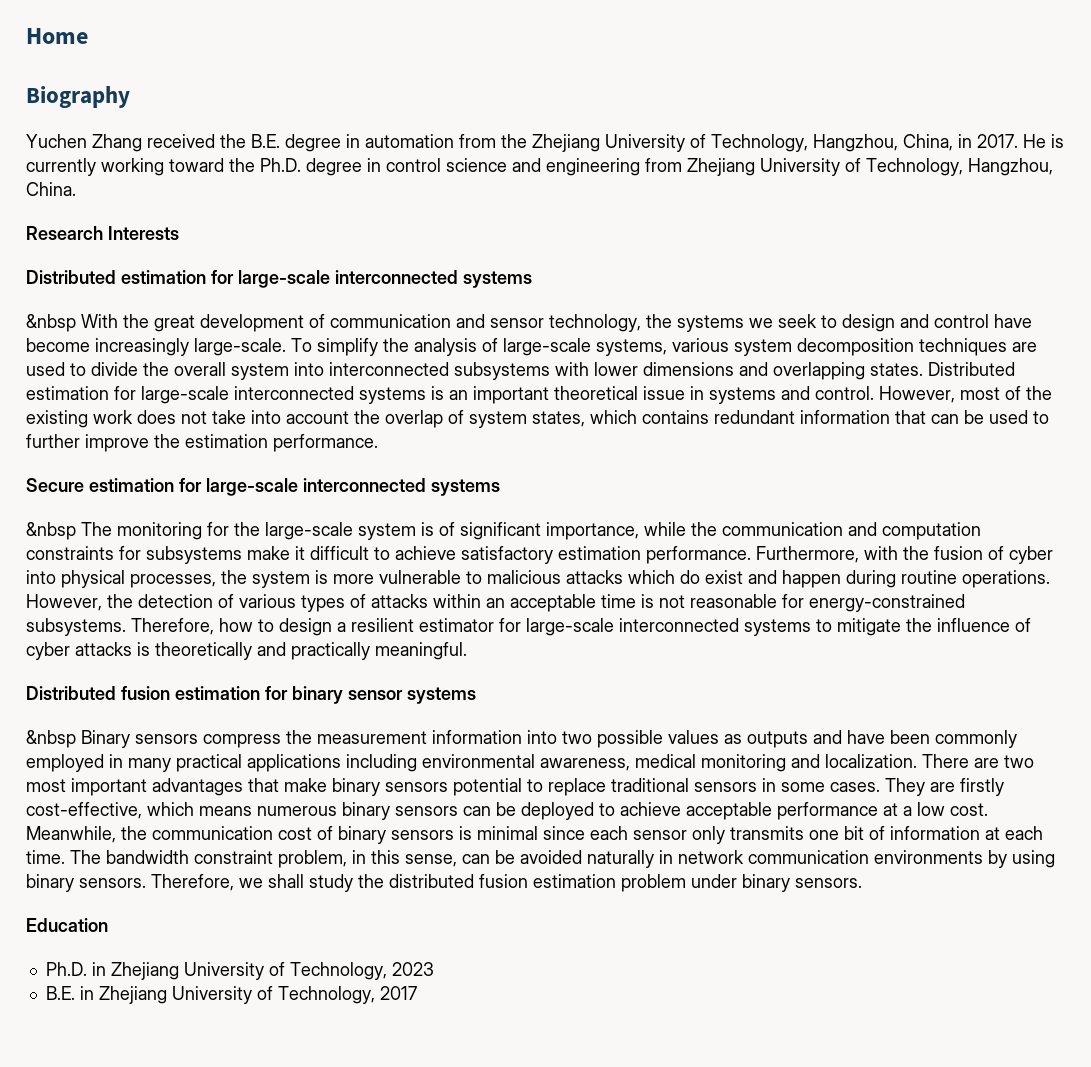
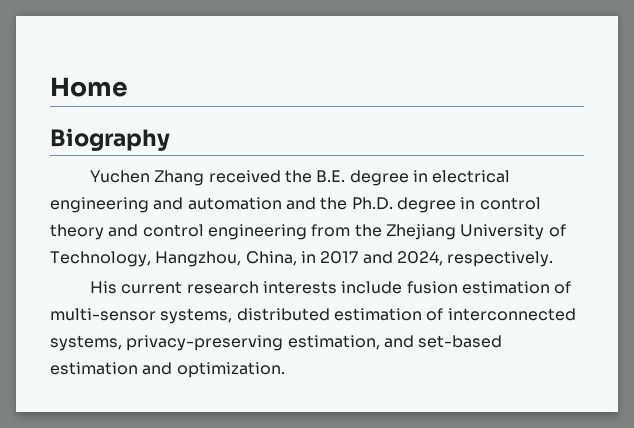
[365,134,454,148] automation -> [432,170,511,183] [50,197,541,213] [50,224,307,240] electrical engineering and automation and the Ph.D. degree in control theory and control engineering
[977,134,1064,148] [26,158,1053,176] [26,182,76,196] [26,226,179,240] [26,270,532,288] [26,314,1032,332] [26,338,1037,356] [26,362,1015,380] [26,386,1052,404] [26,410,1049,428] [26,434,378,452] [26,478,500,496] [26,522,981,540] [26,546,1053,564] [26,570,1050,588] [26,594,965,612] [26,618,1031,636] [26,642,467,660] [26,686,476,704] [26,730,1017,748] [26,754,1034,772] [26,778,1004,796] [26,802,988,820] [26,826,1043,844] [26,850,1055,868] [26,874,862,892] [26,918,108,932] [45,962,434,980] [45,986,417,1004] 2017. He is currently working toward the Ph.D. degree in control science and engineering from Zhejiang University of Technology, Hangzhou, China. // Research Interests // Distributed estimation for large-scale interconnected systems // &nbsp With the great development of communication and sensor technology, the systems we seek to design and control have become increasingly large-scale. To simplify the analysis of large-scale systems, various system decomposition techniques are used to divide the overall system into interconnected subsystems with lower dimensions and overlapping states. Distributed estimation for large-scale interconnected systems is an important theoretical issue in systems and control. However, most of the existing work does not take into account the overlap of system states, which contains redundant information that can be used to further improve the estimation performance. // Secure estimation for large-scale interconnected systems // &nbsp The monitoring for the large-scale system is of significant importance, while the communication and computation constraints for subsystems make it difficult to achieve satisfactory estimation performance. Furthermore, with the fusion of cyber into physical processes, the system is more vulnerable to malicious attacks which do exist and happen during routine operations. However, the detection of various types of attacks within an acceptable time is not reasonable for energy-constrained subsystems. Therefore, how to design a resilient estimator for large-scale interconnected systems to mitigate the influence of cyber attacks is theoretically and practically meaningful. // Distributed fusion estimation for binary sensor systems // &nbsp Binary sensors compress the measurement information into two possible values as outputs and have been commonly employed in many practical applications including environmental awareness, medical monitoring and localization. There are two most important advantages that make binary sensors potential to replace traditional sensors in some cases. They are firstly cost-effective, which means numerous binary sensors can be deployed to achieve acceptable performance at a low cost. Meanwhile, the communication cost of binary sensors is minimal since each sensor only transmits one bit of information at each time. The bandwidth constraint problem, in this sense, can be avoided naturally in network communication environments by using binary sensors. Therefore, we shall study the distributed fusion estimation problem under binary sensors. // Education // Ph.D. in Zhejiang University of Technology, 2023 // B.E. in Zhejiang University of Technology, 2017 -> [320,251,554,267] [90,281,572,294] [50,308,576,324] [50,335,503,351] [50,362,285,378] 2017 and 2024, respectively. // His current research interests include fusion estimation of multi-sensor systems, distributed estimation of interconnected systems, privacy-preserving estimation, and set-based estimation and optimization.

